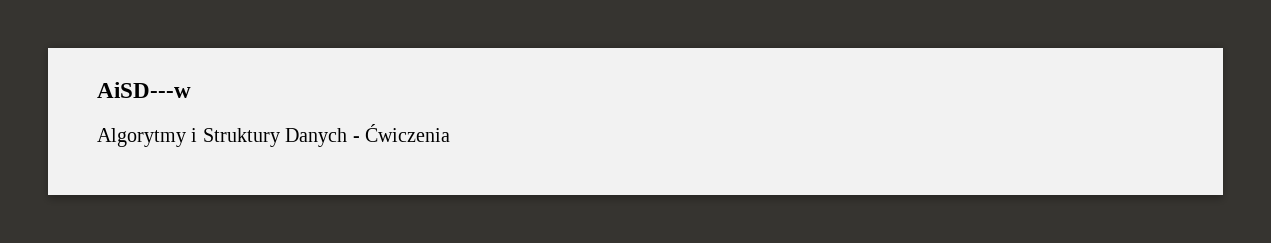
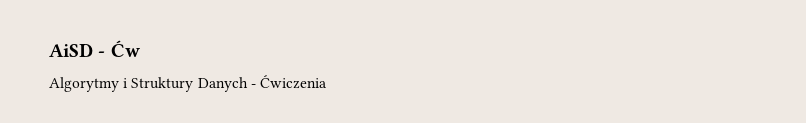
[97,82,191,98] AiSD---w -> [49,40,140,57] AiSD - Ćw

